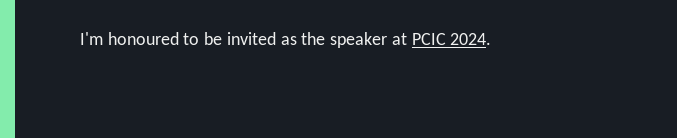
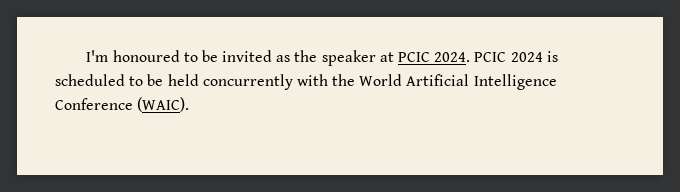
(492, 39) none -> [474,51,558,62] [55,74,557,90] [55,97,190,112] PCIC 2024 is scheduled to be held concurrently with the World Artificial Intelligence Conference (WAIC).

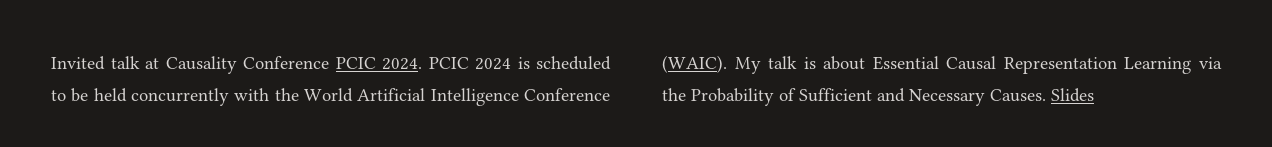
[86,50,394,66] I'm honoured to be invited as the speaker at -> [51,56,329,74] Invited talk at Causality Conference
(190, 104) none -> [734,56,1222,74] [662,88,1094,106] My talk is about Essential Causal Representation Learning via the Probability of Sufficient and Necessary Causes. Slides

